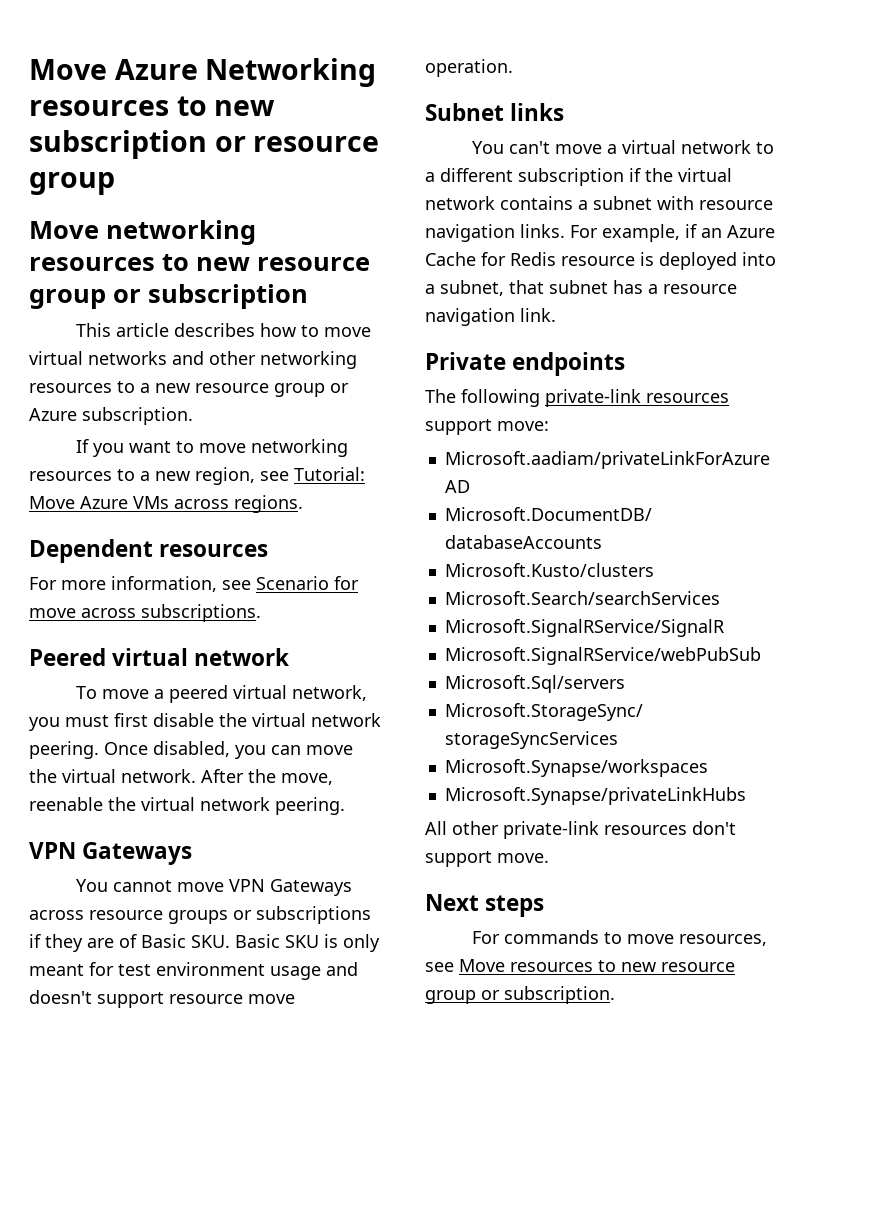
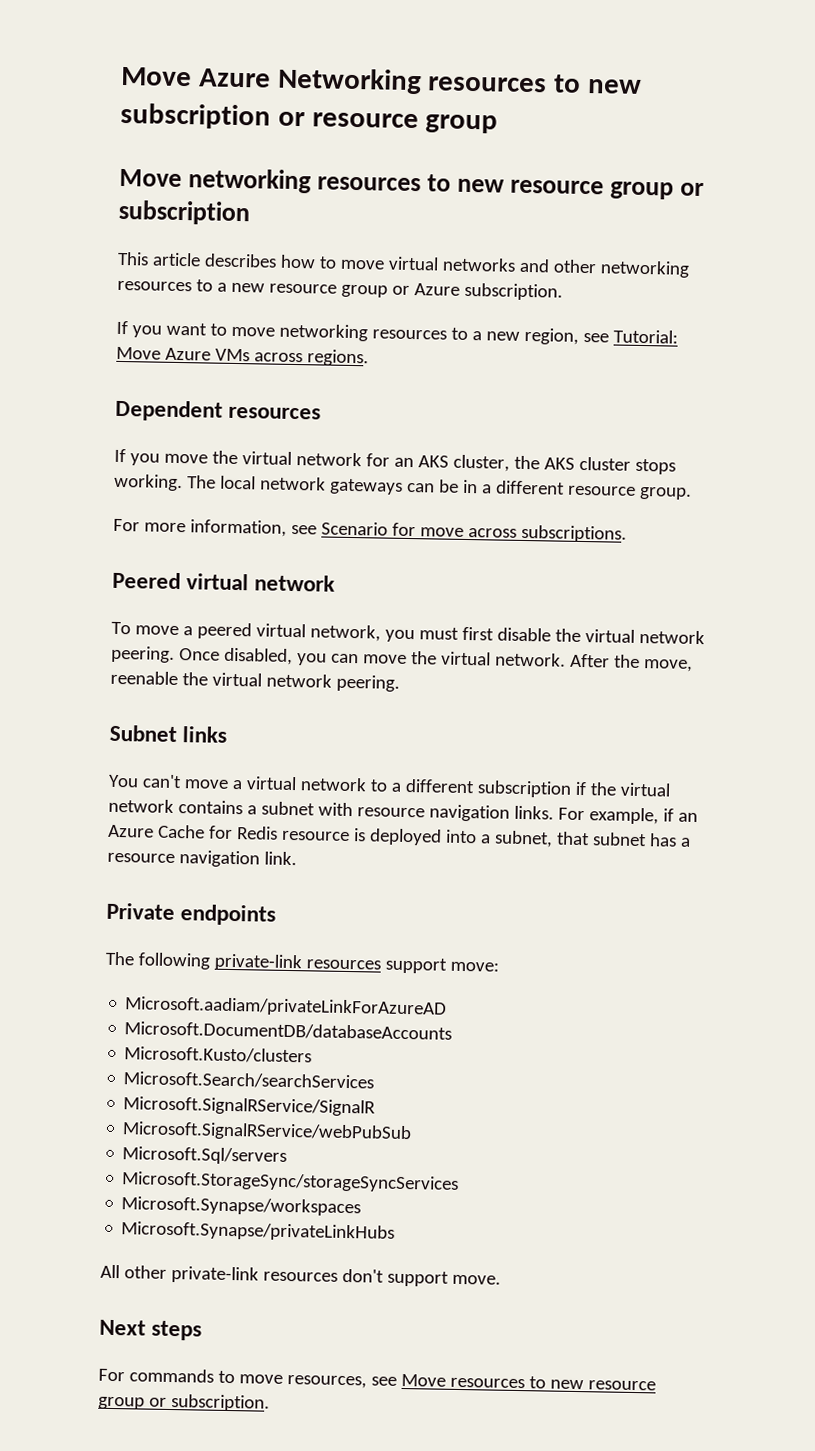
(269, 550) none -> [114,448,676,475] [114,473,692,500] // If you move the virtual network for an AKS cluster, the AKS cluster stops working. The local network gateways can be in a different resource group.
[29,842,193,865] [75,879,352,896] [29,906,371,924] [29,934,380,952] [29,962,358,980] [29,990,295,1008] [425,59,513,77] // VPN Gateways // You cannot move VPN Gateways across resource groups or subscriptions if they are of Basic SKU. Basic SKU is only meant for test environment usage and doesn't support resource move operation. -> (400, 683) none

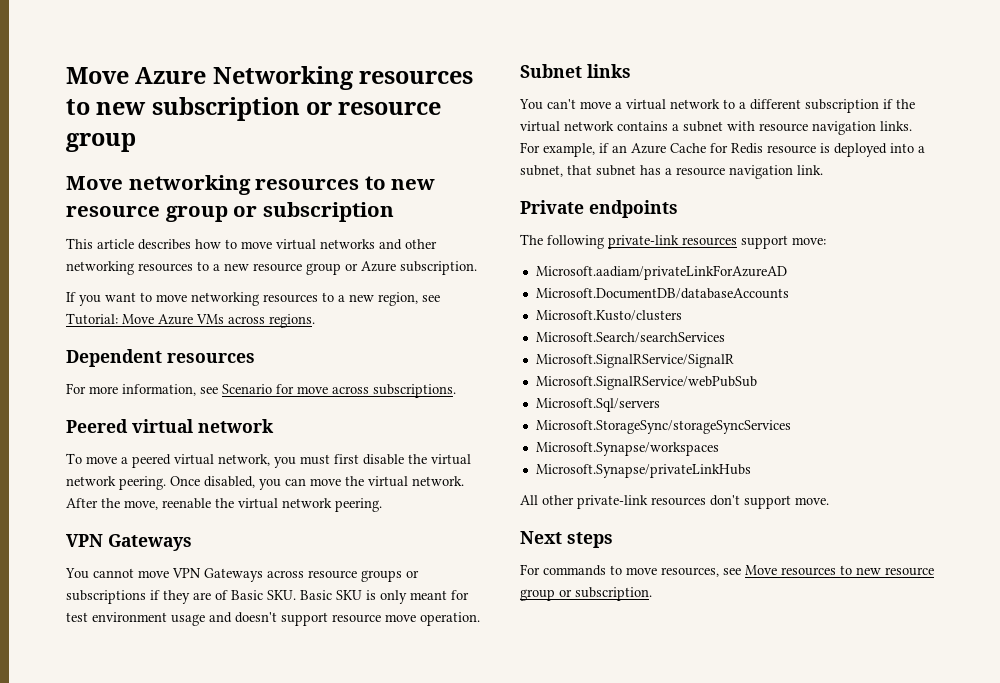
[114,448,676,475] [114,473,692,500] // If you move the virtual network for an AKS cluster, the AKS cluster stops working. The local network gateways can be in a different resource group. -> (255, 358) none
(400, 683) none -> [66,534,192,551] [65,568,419,582] [66,590,469,604] [66,612,480,626] // VPN Gateways // You cannot move VPN Gateways across resource groups or subscriptions if they are of Basic SKU. Basic SKU is only meant for test environment usage and doesn't support resource move operation.

